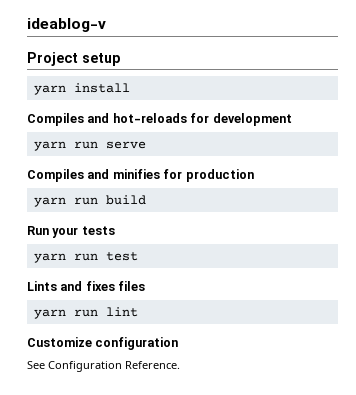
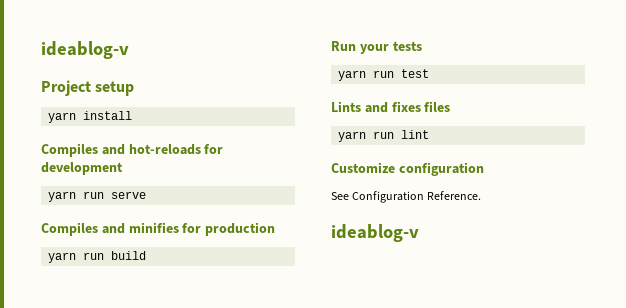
(180, 365) none -> [331,224,419,242] // ideablog-v

